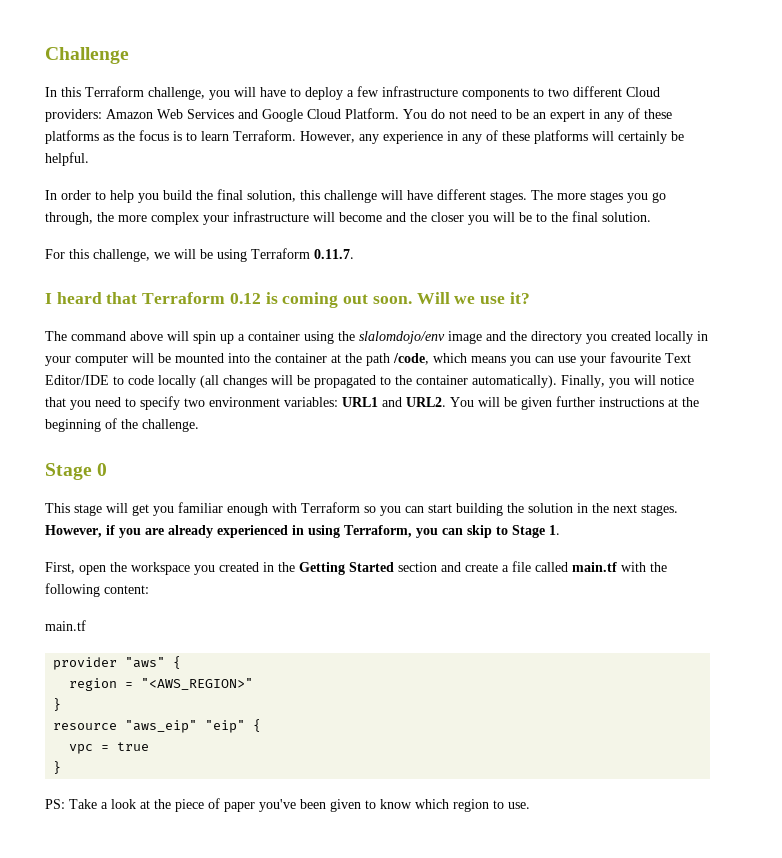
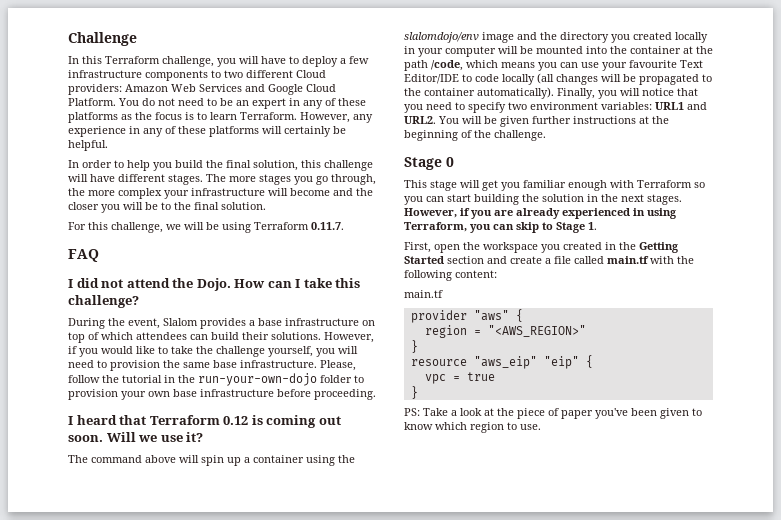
(354, 254) none -> [68,249,99,262] [68,278,361,291] [68,295,139,308] [68,318,375,329] [68,332,374,343] [68,346,358,357] [68,360,356,371] [68,373,364,386] [68,389,376,400] // FAQ // I did not attend the Dojo. How can I take this challenge? // During the event, Slalom provides a base infrastructure on top of which attendees can build their solutions. However, if you would like to take the challenge yourself, you will need to provision the same base infrastructure. Please, follow the tutorial in the run-your-own-dojo folder to provision your own base infrastructure before proceeding.

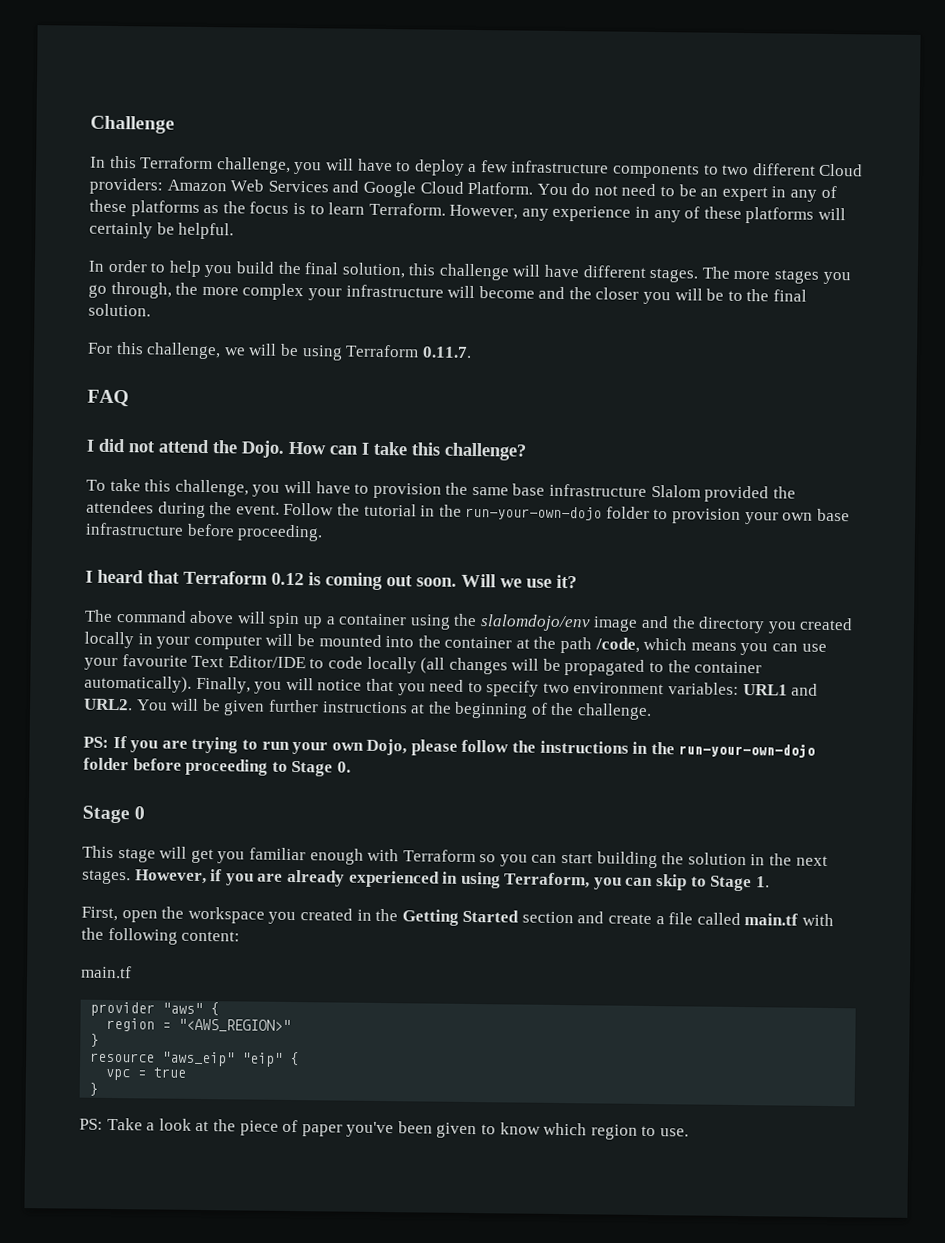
[68,318,375,329] [68,332,374,343] [68,346,358,357] [68,360,94,368] During the event, Slalom provides a base infrastructure on top of which attendees can build their solutions. However, if you would like to take the challenge yourself, you will need -> [86,478,351,497] To take this challenge, you will have
[240,360,356,371] [68,375,100,383] infrastructure. Please, follow -> [549,483,796,503] [86,500,335,519] infrastructure Slalom provided the attendees during the event. Follow
(546, 135) none -> [83,735,816,758] [83,757,351,777] // PS: If you are trying to run your own Dojo, please follow the instructions in the run-your-own-dojo folder before proceeding to Stage 0.

